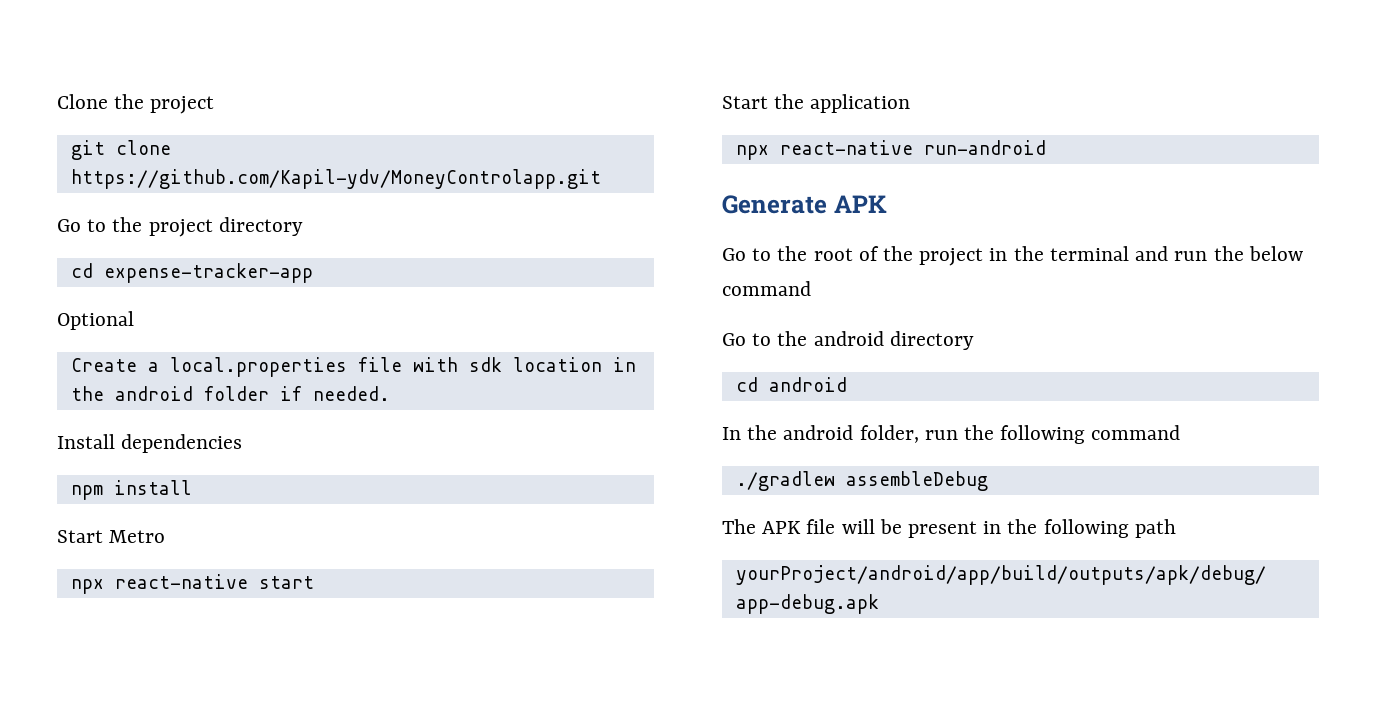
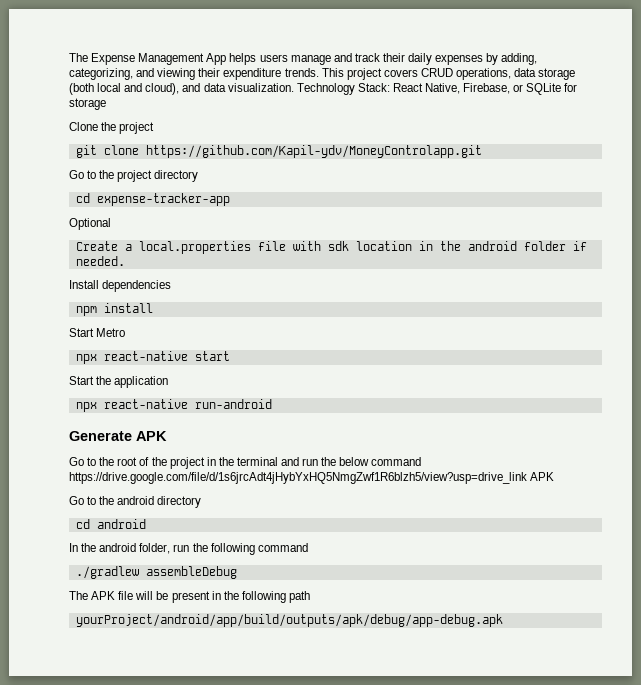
(57, 101) none -> [69,53,538,65] [69,68,576,80] [69,83,578,95] [69,98,106,110] The Expense Management App helps users manage and track their daily expenses by adding, categorizing, and viewing their expenditure trends. This project covers CRUD operations, data storage (both local and cloud), and data visualization. Technology Stack: React Native, Firebase, or SQLite for storage //
(811, 288) none -> [69,472,555,484] https://drive.google.com/file/d/1s6jrcAdt4jHybYxHQ5NmgZwf1R6blzh5/view?usp=drive_link APK

